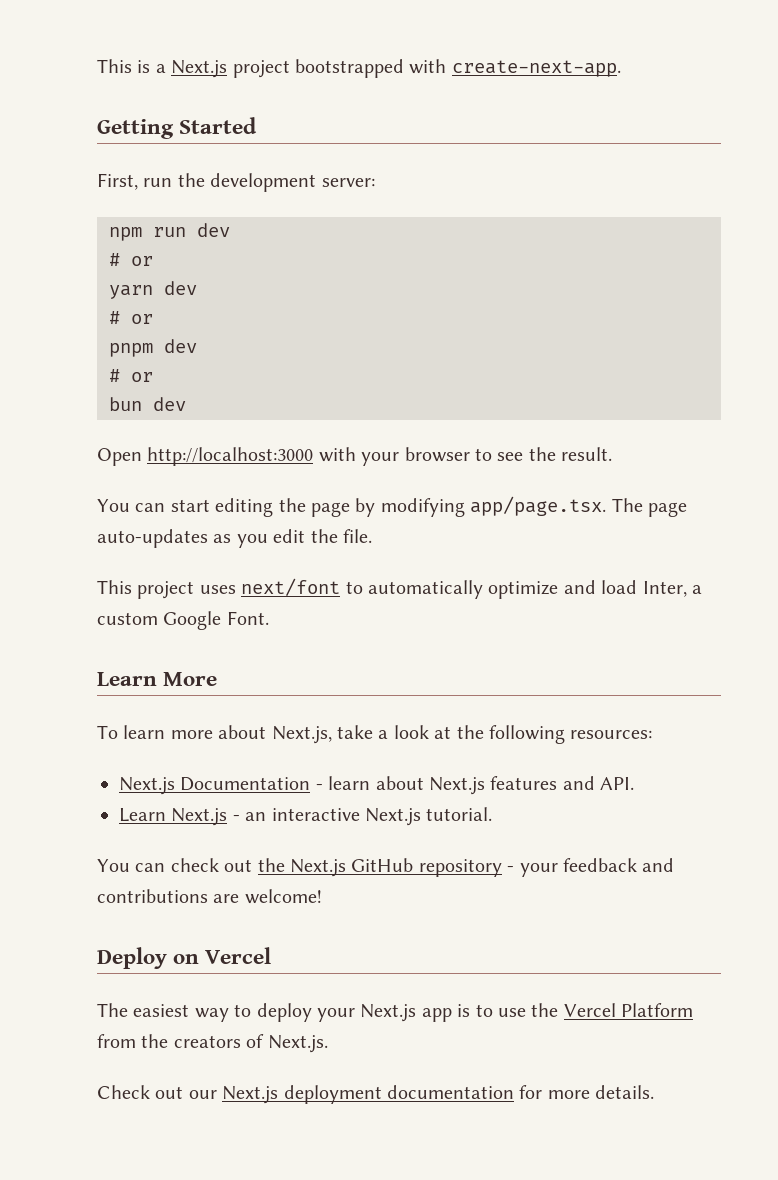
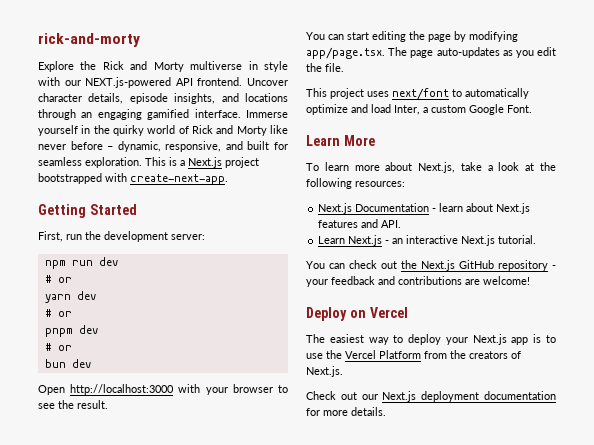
(97, 66) none -> [38,33,140,47] [38,61,288,72] [38,77,288,88] [38,93,288,104] [38,109,288,120] [38,125,288,136] [38,141,288,152] [38,157,142,168] rick-and-morty // Explore the Rick and Morty multiverse in style with our NEXT.js-powered API frontend. Uncover character details, episode insights, and locations through an engaging gamified interface. Immerse yourself in the quirky world of Rick and Morty like never before – dynamic, responsive, and built for seamless exploration.

